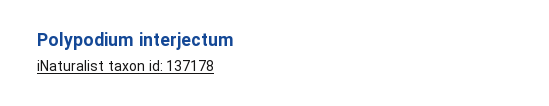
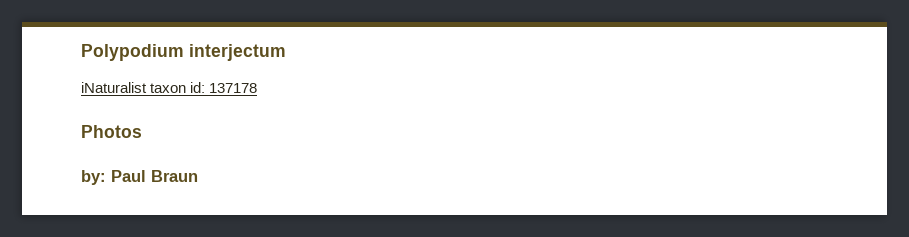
(215, 65) none -> [81,125,142,138] [81,170,198,185] // Photos // by: Paul Braun

